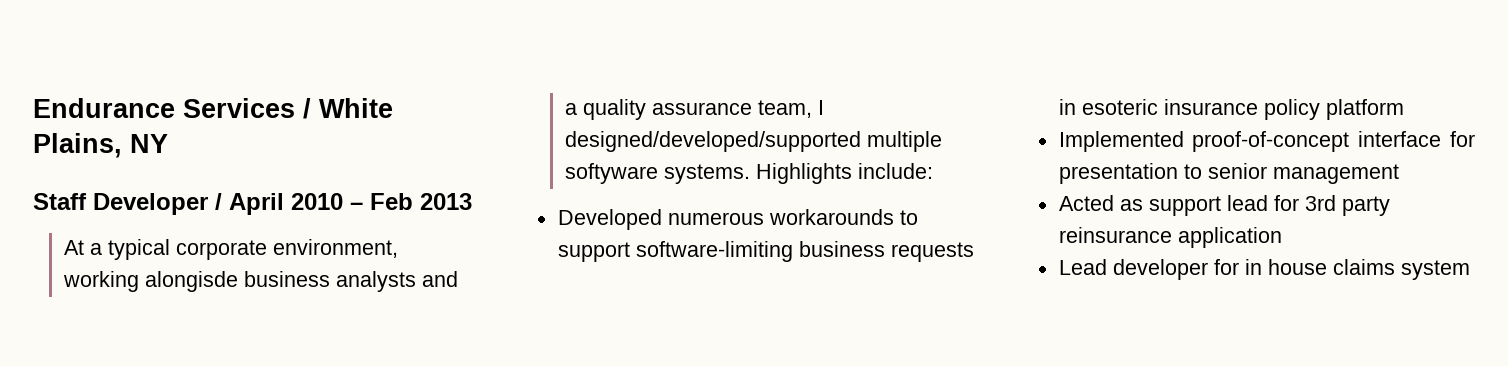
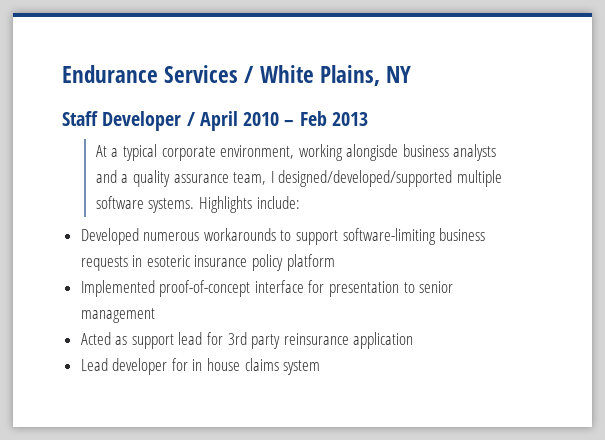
[565,163,659,184] softyware -> [95,196,144,209] software

